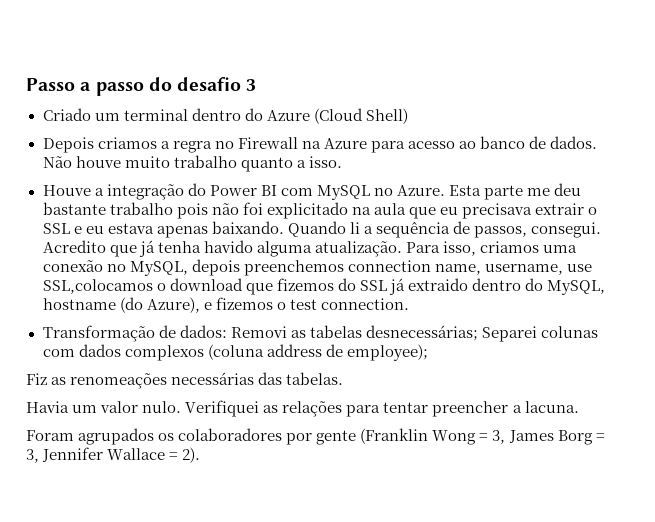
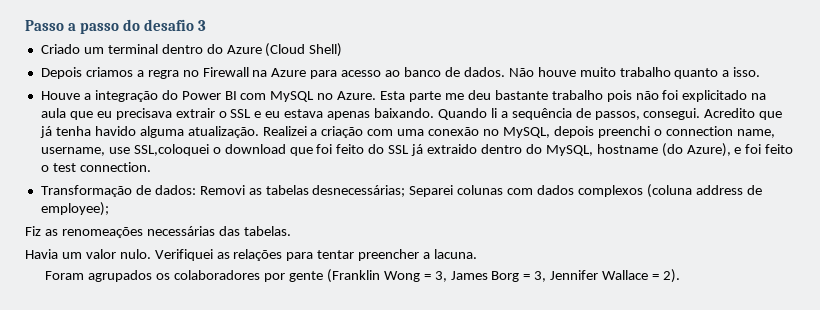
[405,241,539,256] Para isso, criamos -> [262,126,394,138] Realizei a criação com
[243,260,344,276] preenchemos -> [597,126,662,138] preenchi o
[42,279,153,294] SSL,colocamos -> [133,144,209,156] SSL,coloquei
[276,278,334,291] fizemos -> [316,144,365,154] foi feito
[215,297,273,310] fizemos -> [745,144,794,154] foi feito

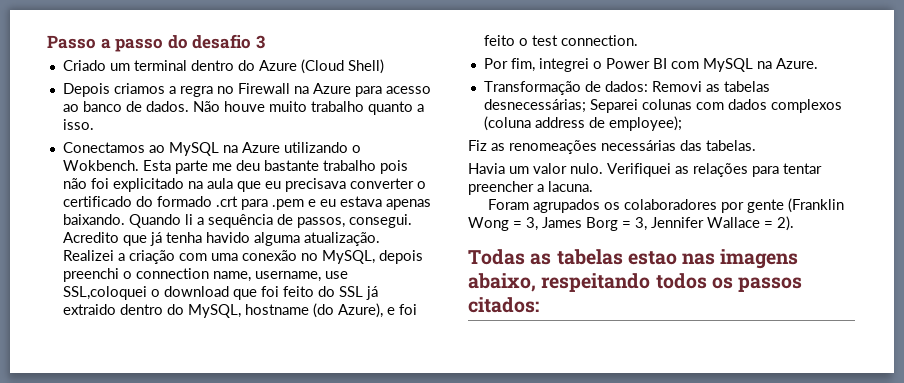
[40,90,377,102] Houve a integração do Power BI com MySQL no Azure. -> [62,142,361,156] [62,160,139,171] Conectamos ao MySQL na Azure utilizando o Wokbench.
[175,108,252,118] extrair o SSL -> [349,178,426,189] [62,196,304,210] converter o certificado do formado .crt para .pem
(151, 167) none -> [483,58,818,72] // Por fim, integrei o Power BI com MySQL na Azure.
(680, 276) none -> [468,249,799,269] [468,273,803,292] [468,297,539,313] // Todas as tabelas estao nas imagens abaixo, respeitando todos os passos citados:

